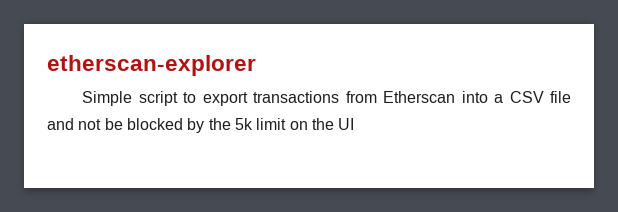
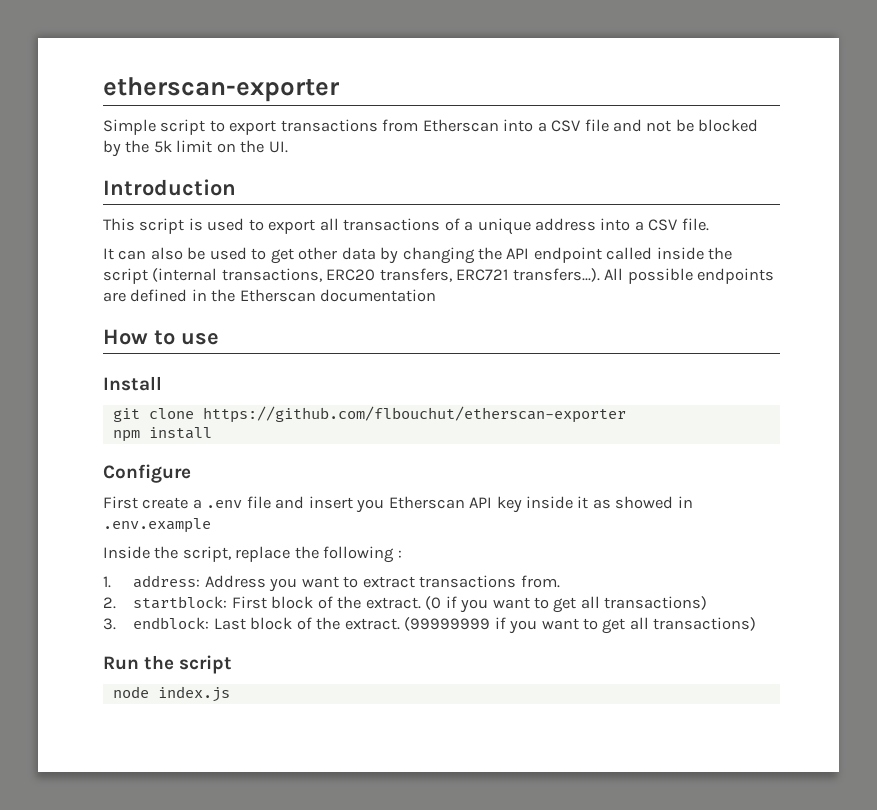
[47,55,256,76] etherscan-explorer -> [103,77,340,102] etherscan-exporter
[338,118,355,130] UI -> [268,141,288,153] [103,179,236,196] [103,218,709,235] [103,247,733,264] [103,268,775,284] [103,289,437,302] [103,329,219,345] [103,376,162,391] [112,406,626,423] [112,427,212,442] [103,464,191,483] [103,496,693,513] [103,518,211,533] [103,546,402,563] [103,575,560,592] [103,596,708,613] [103,617,757,634] [103,655,233,674] [112,686,230,702] UI. // Introduction // This script is used to export all transactions of a unique address into a CSV file. // It can also be used to get other data by changing the API endpoint called inside the script (internal transactions, ERC20 transfers, ERC721 transfers...). All possible endpoints are defined in the Etherscan documentation // How to use // Install // git clone https://github.com/flbouchut/etherscan-exporter // npm install // Configure // First create a .env file and insert you Etherscan API key inside it as showed in .env.example // Inside the script, replace the following : // 1. address: Address you want to extract transactions from. // 2. startblock: First block of the extract. (0 if you want to get all transactions) // 3. endblock: Last block of the extract. (99999999 if you want to get all transactions) // Run the script // node index.js

